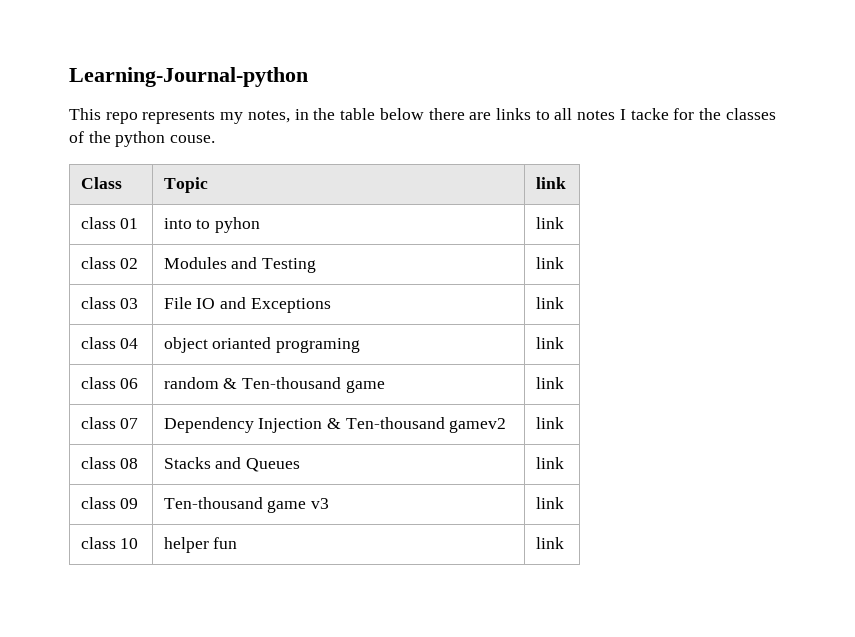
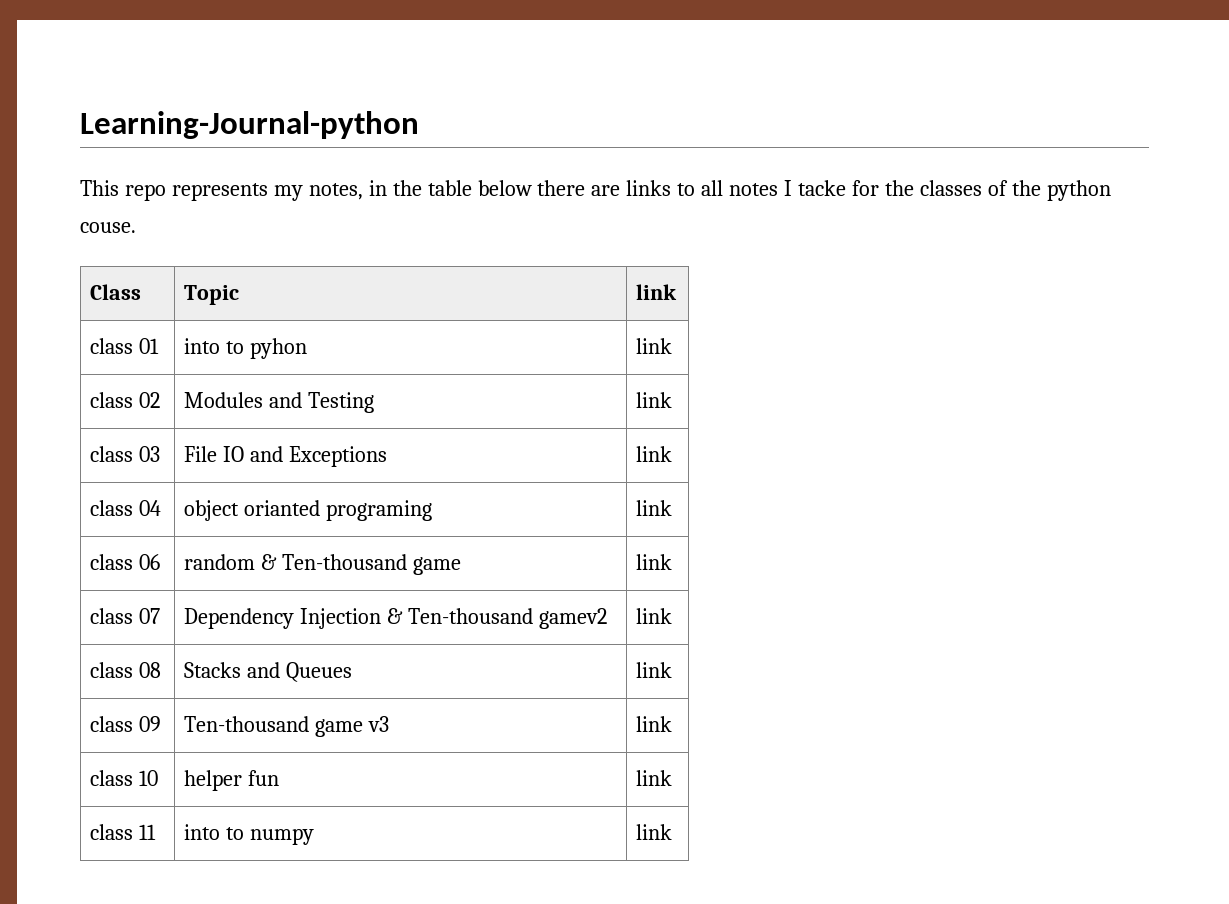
(564, 543) none -> [90,824,157,840] [184,824,315,845] [636,824,673,840] // class 11 | into to numpy | link

